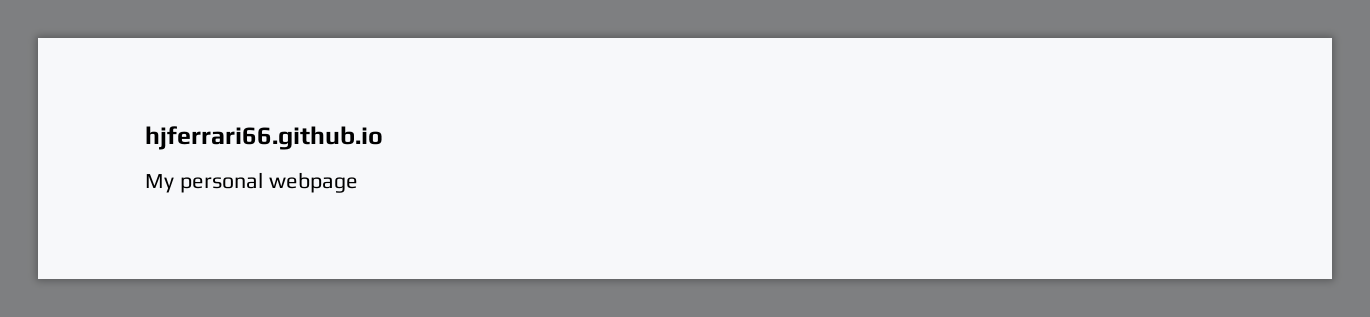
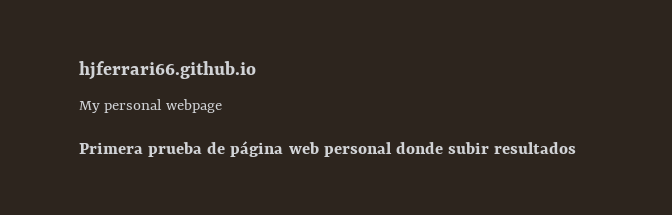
(358, 182) none -> [79,141,577,157] // Primera prueba de página web personal donde subir resultados

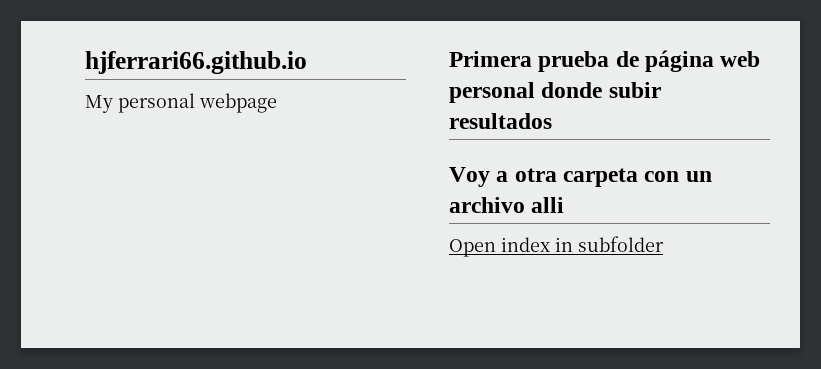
(577, 148) none -> [449,167,712,187] [449,197,565,213] [449,236,664,257] // Voy a otra carpeta con un archivo alli // Open index in subfolder

